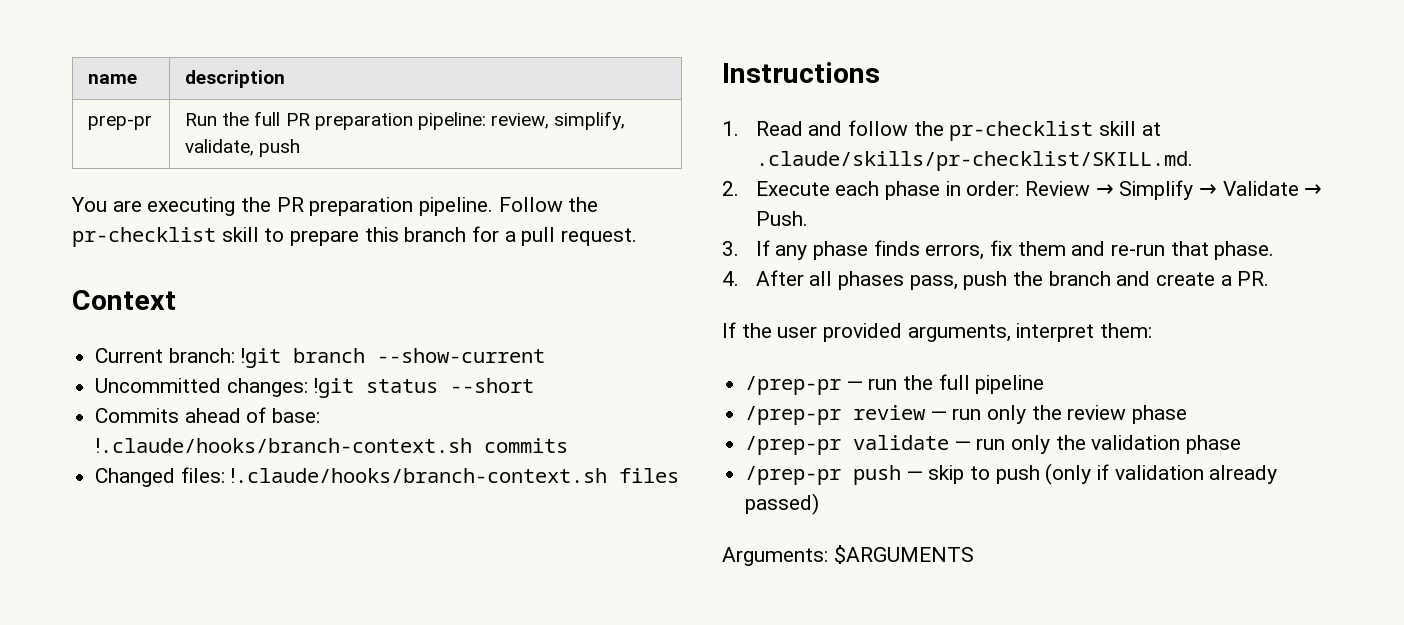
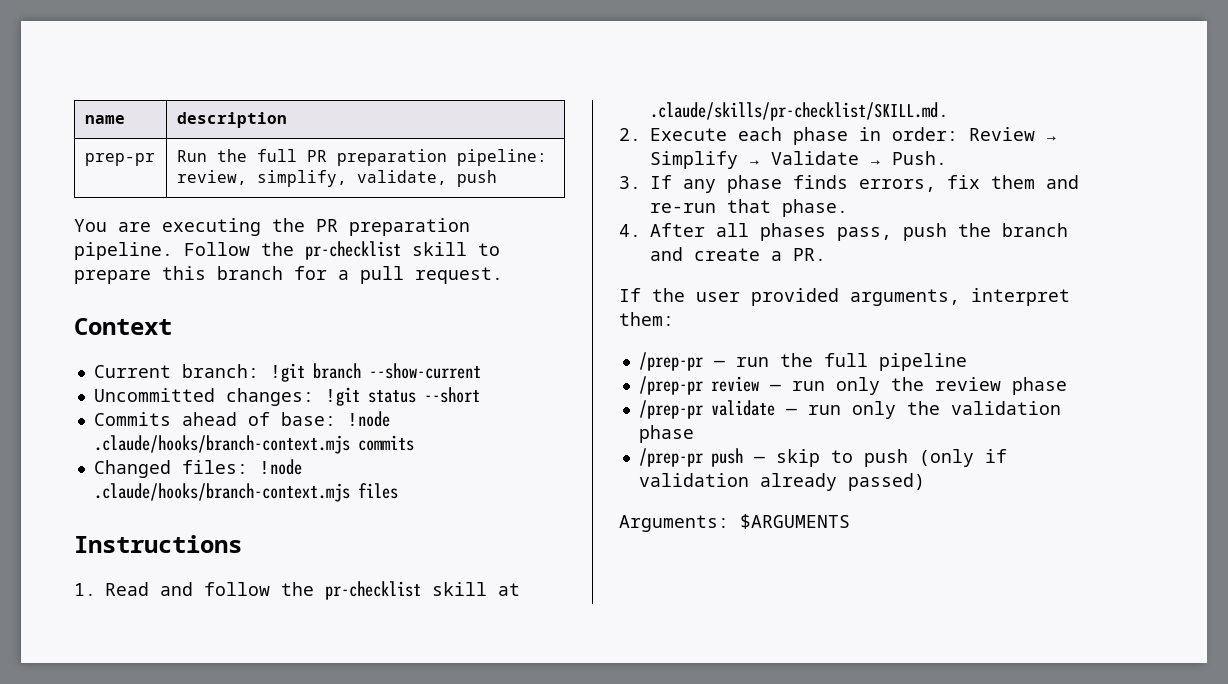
[95,438,473,453] !.claude/hooks/branch-context.sh -> [346,411,390,427] [93,435,350,454] !node .claude/hooks/branch-context.mjs
[230,468,608,483] !.claude/hooks/branch-context.sh -> [258,459,302,475] [93,483,350,502] !node .claude/hooks/branch-context.mjs

